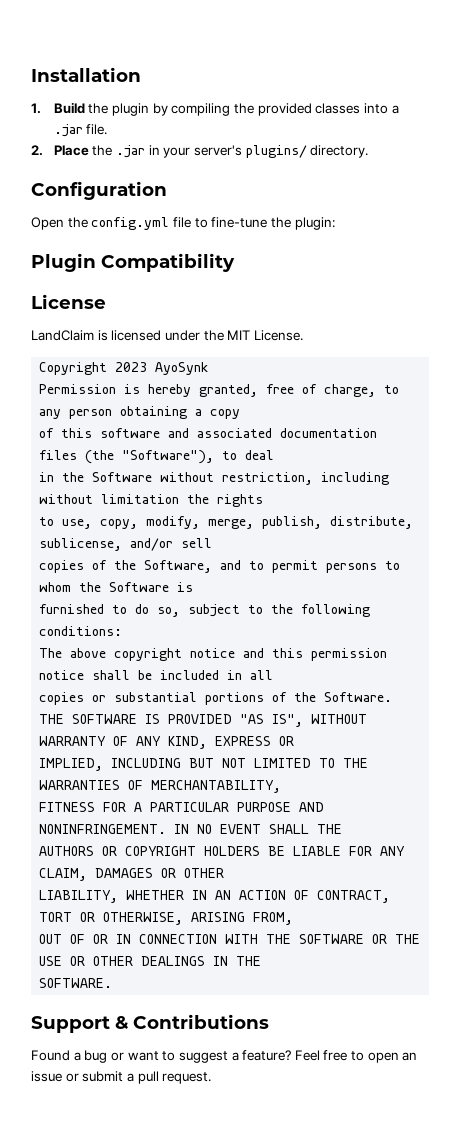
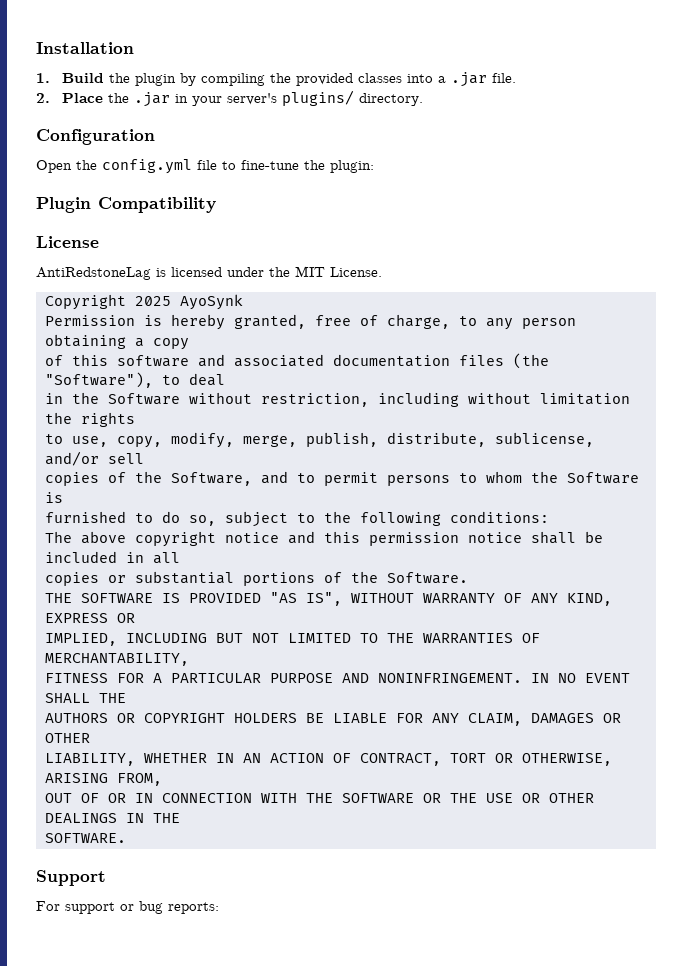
[31,330,94,341] LandClaim -> [36,267,151,280] AntiRedstoneLag
[115,362,148,372] 2023 -> [134,296,171,306] 2025
[115,1014,269,1029] [31,1050,418,1063] [31,1071,212,1084] & Contributions // Found a bug or want to suggest a feature? Feel free to open an issue or submit a pull request. -> [36,901,219,914] // For support or bug reports:

